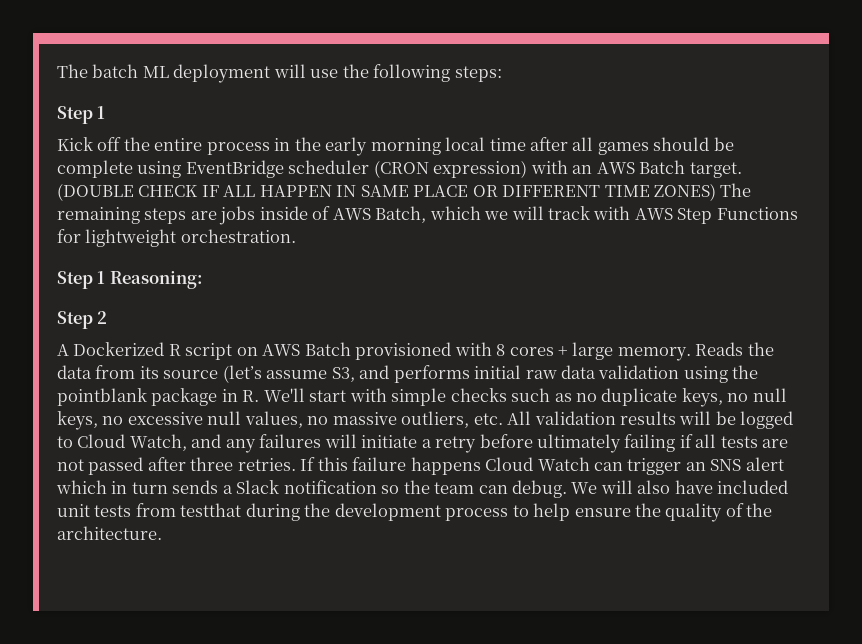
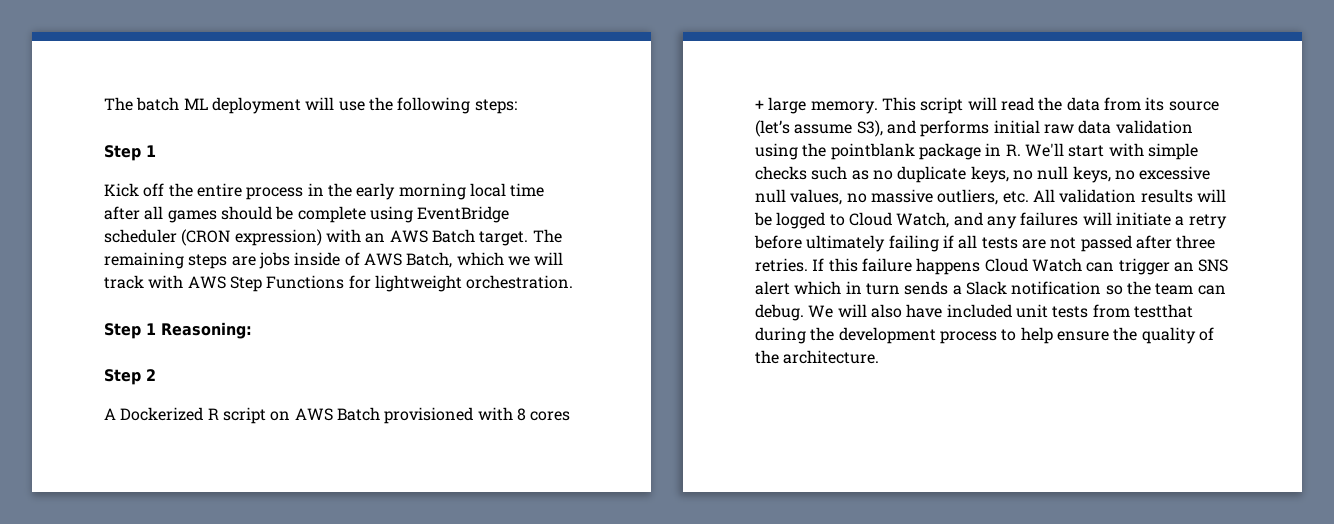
[57,183,717,201] (DOUBLE CHECK IF ALL HAPPEN IN SAME PLACE OR DIFFERENT TIME ZONES) -> (529, 238) none
[695,342,744,356] Reads -> [881,97,1034,114] This script will read
[331,367,355,382] S3, -> [856,120,883,137] S3),

